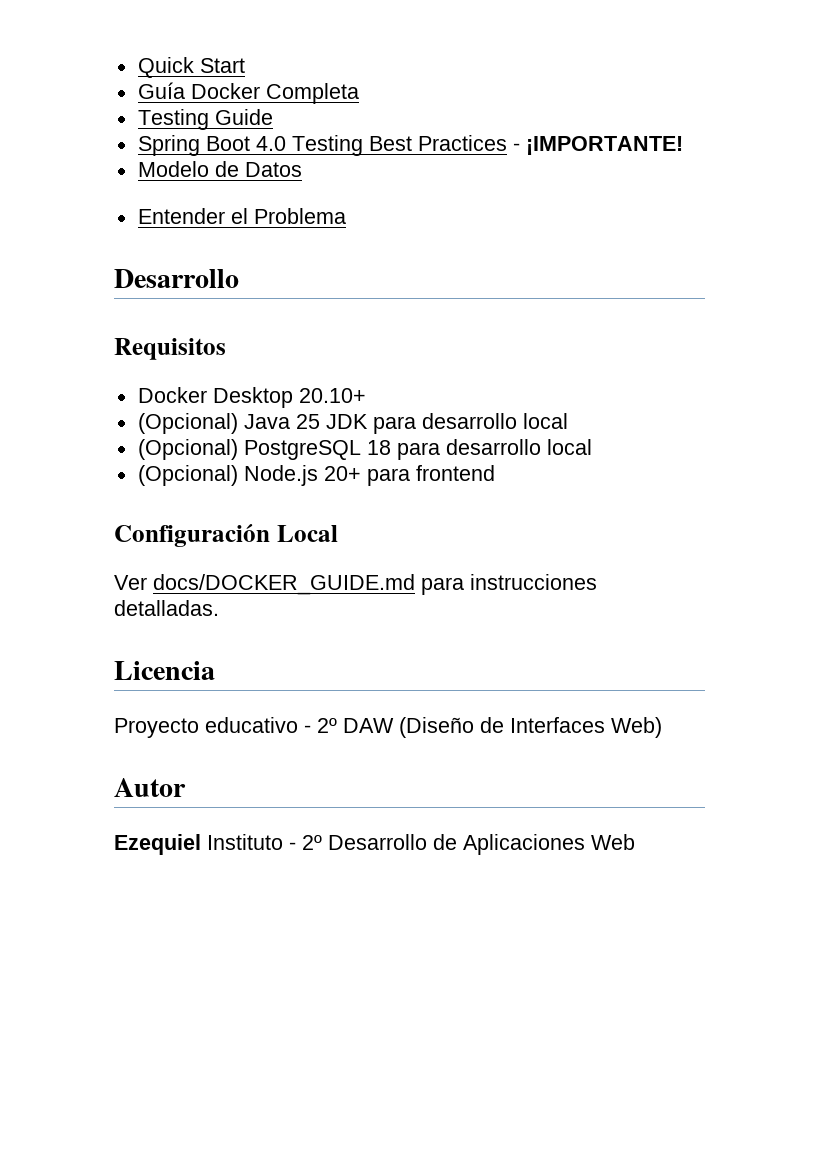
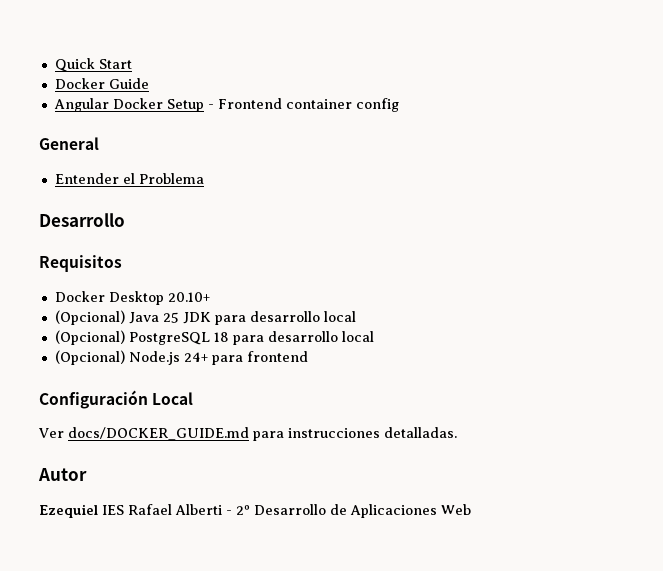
[137,82,359,104] [137,109,273,130] [137,135,683,156] [137,161,302,177] Guía Docker Completa // Testing Guide // Spring Boot 4.0 Testing Best Practices - ¡IMPORTANTE! // Modelo de Datos -> [54,78,149,89] [53,98,399,112] [39,137,99,150] Docker Guide // Angular Docker Setup - Frontend container config // General
[323,466,361,481] 20+ -> [183,352,208,362] 24+
[114,661,215,680] [114,717,662,738] // Licencia // Proyecto educativo - 2º DAW (Diseño de Interfaces Web) -> (457, 432) none
[207,834,283,850] Instituto -> [102,504,222,515] IES Rafael Alberti

